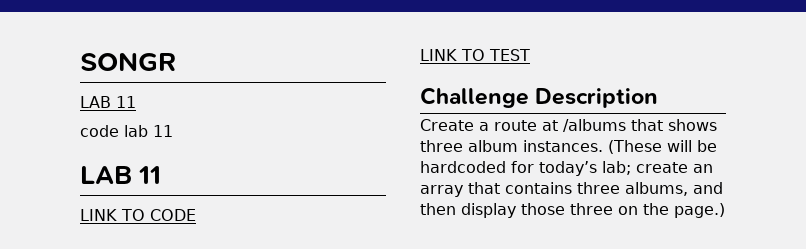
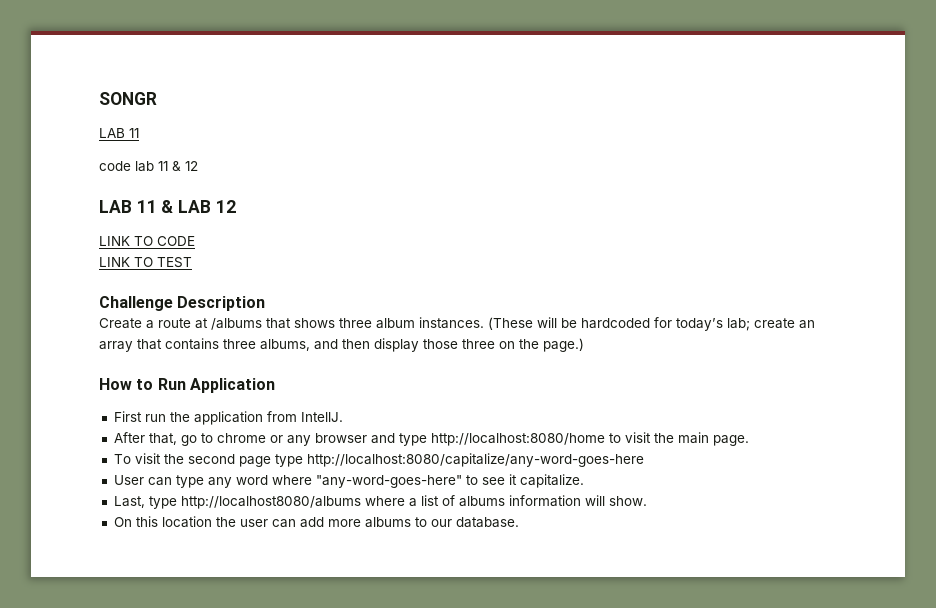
[80,166,162,184] // LAB 11 -> [172,161,198,171] [99,200,236,213] & 12 // LAB 11 & LAB 12
(725, 210) none -> [99,378,275,393] [113,411,343,425] [113,432,749,446] [113,453,644,467] [113,474,584,488] [113,495,647,509] [113,516,519,528] // How to Run Application // First run the application from IntellJ. // After that, go to chrome or any browser and type http://localhost:8080/home to visit the main page. // To visit the second page type http://localhost:8080/capitalize/any-word-goes-here // User can type any word where "any-word-goes-here" to see it capitalize. // Last, type http://localhost8080/albums where a list of albums information will show. // On this location the user can add more albums to our database.

